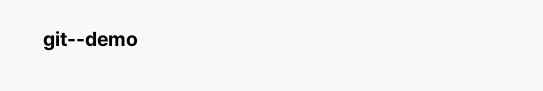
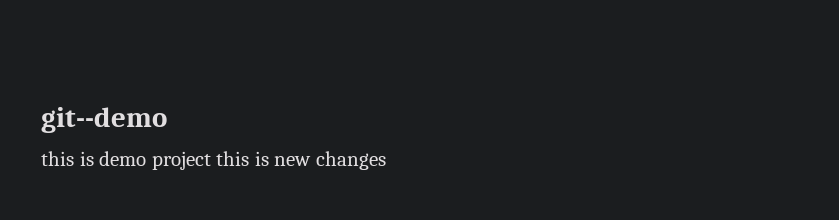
(138, 41) none -> [41,151,386,170] // this is demo project this is new changes

